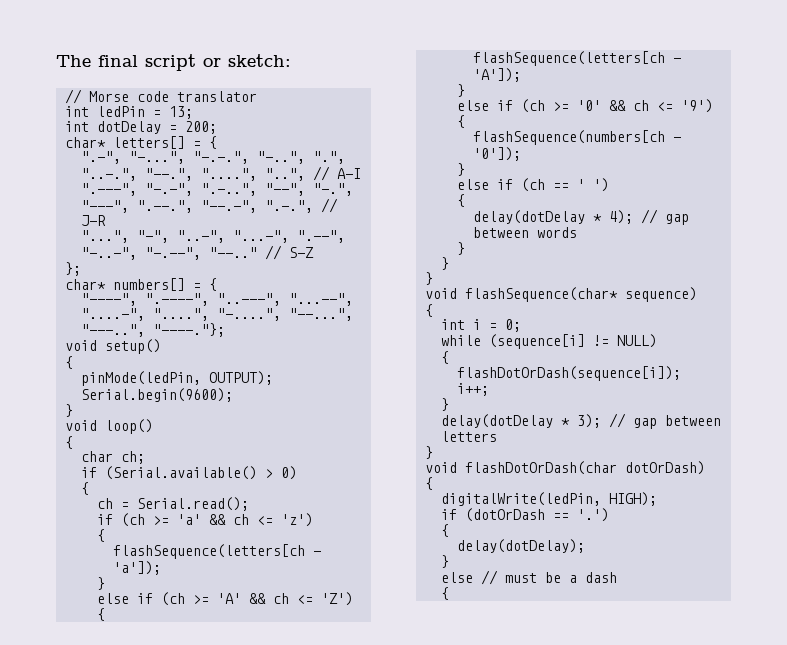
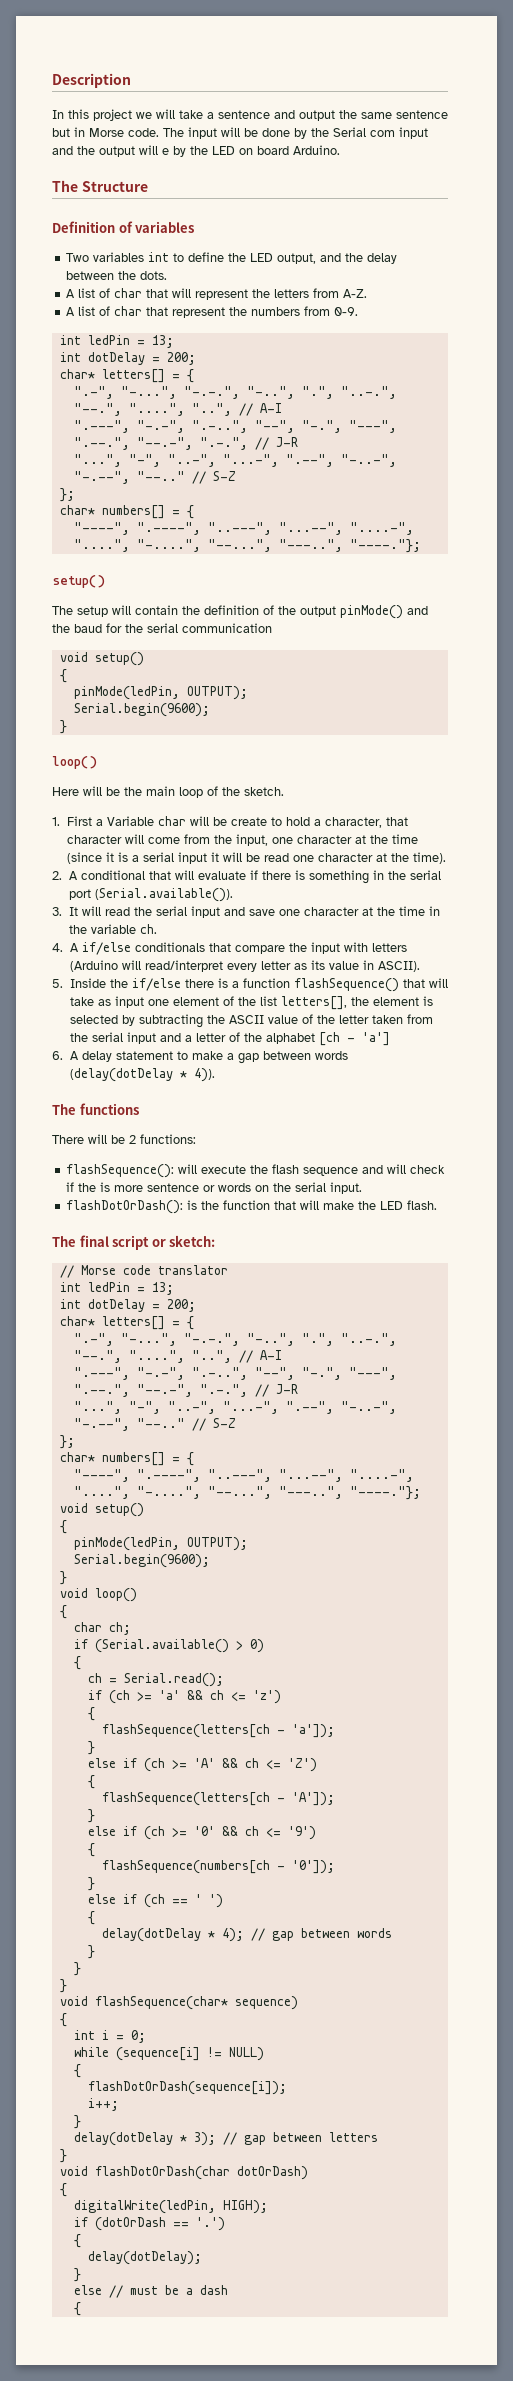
(56, 61) none -> [52,73,131,88] [52,109,448,121] [52,127,428,139] [52,145,340,157] [52,180,148,192] [52,221,195,233] [66,252,398,264] [66,271,168,280] [66,288,368,300] [66,306,359,318] [59,335,174,348] [59,352,196,365] [59,369,194,383] [73,386,397,399] [73,403,282,416] [73,420,397,433] [73,437,298,450] [73,454,397,467] [73,471,236,484] [59,488,75,502] [59,505,194,519] [73,522,414,535] [73,539,421,553] [52,575,105,588] [52,605,428,619] [52,623,272,633] [59,652,144,666] [59,669,67,683] [73,686,248,700] [73,703,210,717] [59,720,67,734] [52,756,97,769] [52,786,284,798] [52,816,408,828] [66,834,418,846] [66,852,446,864] [52,870,441,884] [68,888,233,902] [52,906,440,918] [68,924,157,934] [52,942,407,955] [69,960,420,972] [52,978,448,992] [69,996,433,1010] [69,1014,433,1028] [69,1032,390,1046] [52,1051,348,1064] [69,1068,215,1082] [52,1103,139,1115] [52,1134,196,1144] [66,1164,446,1178] [66,1182,363,1194] [66,1200,438,1214] Description // In this project we will take a sentence and output the same sentence but in Morse code. The input will be done by the Serial com input and the output will e by the LED on board Arduino. // The Structure // Definition of variables // Two variables int to define the LED output, and the delay between the dots. // A list of char that will represent the letters from A-Z. // A list of char that represent the numbers from 0-9. // int ledPin = 13; // int dotDelay = 200; // char* letters[] = { // ".-", "-...", "-.-.", "-..", ".", "..-.", "--.", "....", "..", // A-I // ".---", "-.-", ".-..", "--", "-.", "---", ".--.", "--.-", ".-.", // J-R // "...", "-", "..-", "...-", ".--", "-..-", "-.--", "--.." // S-Z // }; // char* numbers[] = { // "----", ".----", "..---", "...--", "....-", "....", "-....", "--...", "---..", "----."}; // setup() // The setup will contain the definition of the output pinMode() and the baud for the serial communication // void setup() // { // pinMode(ledPin, OUTPUT); // Serial.begin(9600); // } // loop() // Here will be the main loop of the sketch. // 1. First a Variable char will be create to hold a character, that character will come from the input, one character at the time (since it is a serial input it will be read one character at the time). // 2. A conditional that will evaluate if there is something in the serial port (Serial.available()). // 3. It will read the serial input and save one character at the time in the variable ch. // 4. A if/else conditionals that compare the input with letters (Arduino will read/interpret every letter as its value in ASCII). // 5. Inside the if/else there is a function flashSequence() that will take as input one element of the list letters[], the element is selected by subtracting the ASCII value of the letter taken from the serial input and a letter of the alphabet [ch - 'a'] // 6. A delay statement to make a gap between words (delay(dotDelay * 4)). // The functions // There will be 2 functions: // flashSequence(): will execute the flash sequence and will check if the is more sentence or words on the serial input. // flashDotOrDash(): is the function that will make the LED flash. //

